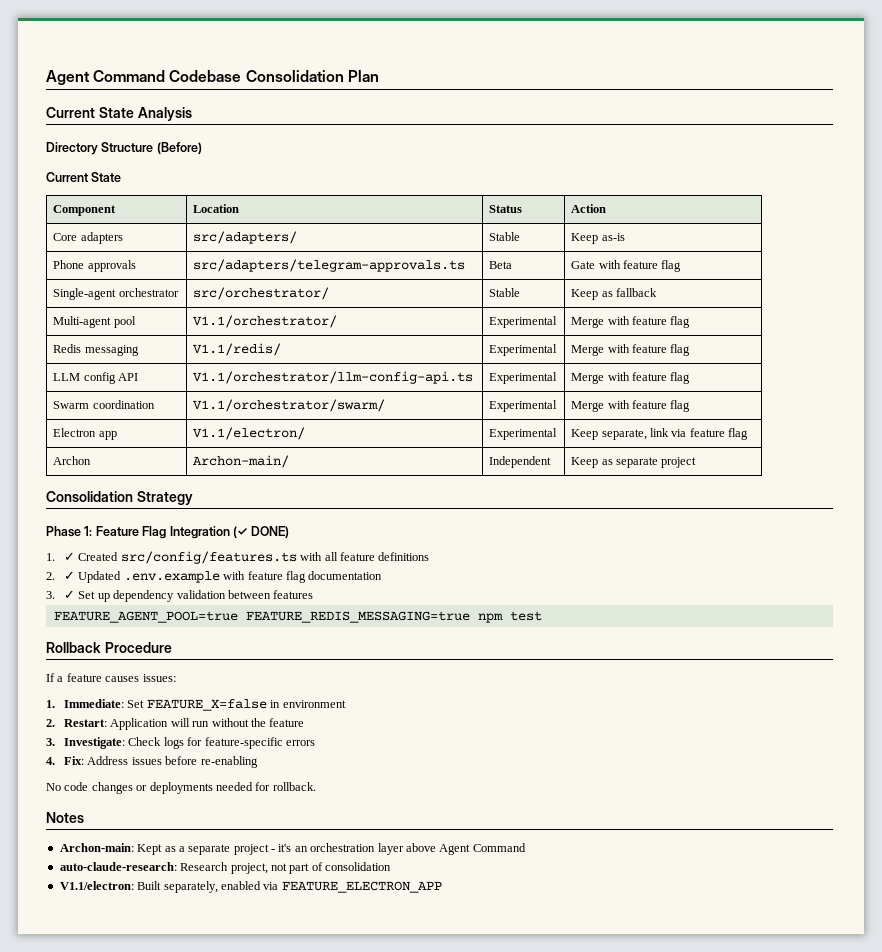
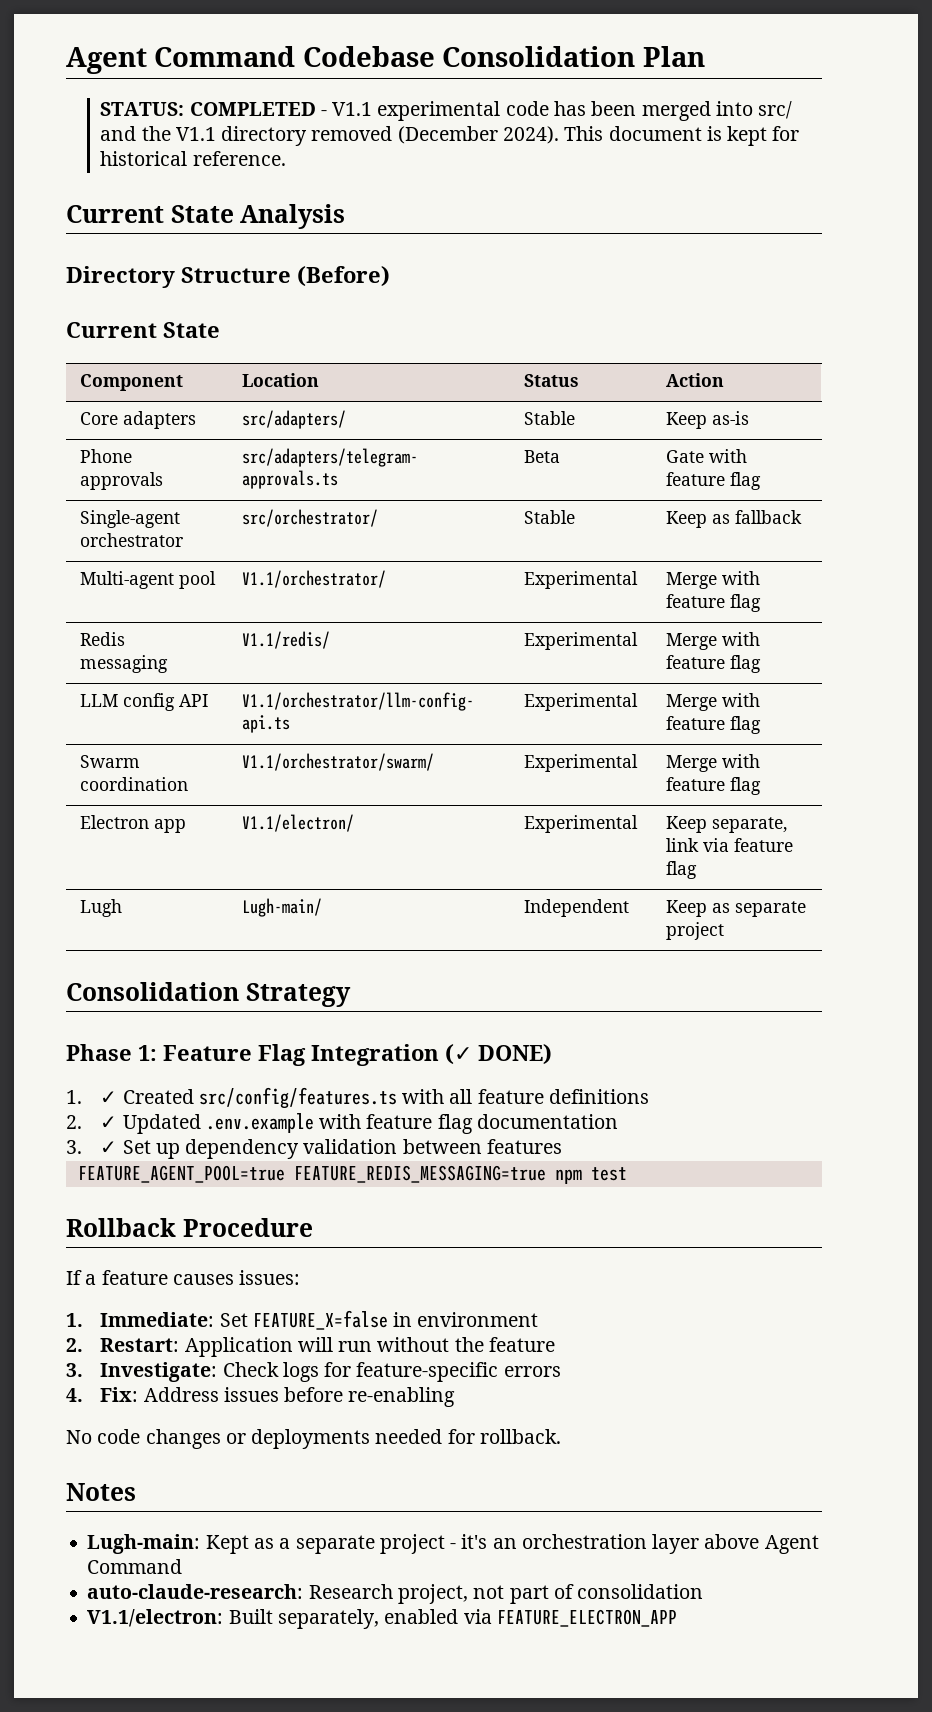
(379, 76) none -> [100,101,793,121] [100,126,800,146] [100,151,286,166] // STATUS: COMPLETED - V1.1 experimental code has been merged into src/ and the V1.1 directory removed (December 2024). This document is kept for historical reference.
[53,456,92,465] [193,455,290,468] Archon | Archon-main/ -> [79,899,122,917] [241,898,322,917] Lugh | Lugh-main/
[59,843,134,852] Archon-main: -> [87,1534,201,1554] Lugh-main:

